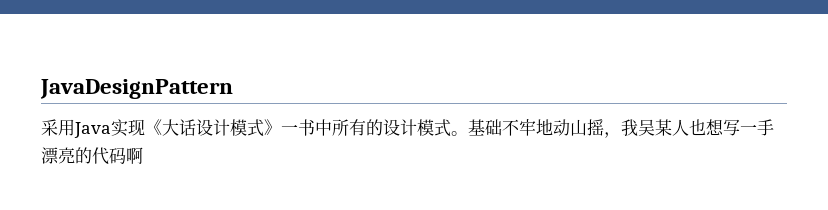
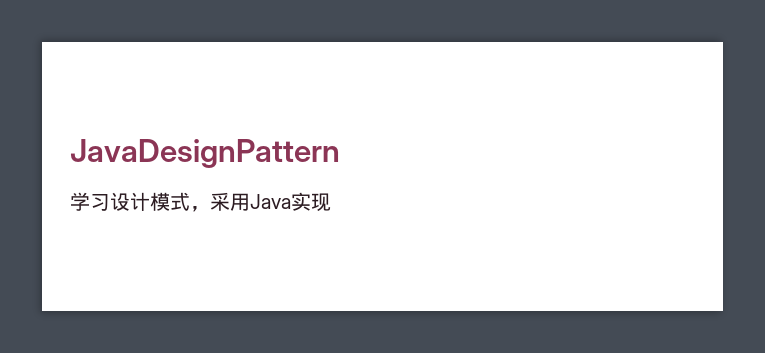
[41,119,774,138] [41,147,143,165] 采用Java实现《大话设计模式》一书中所有的设计模式。基础不牢地动山摇，我吴某人也想写一手漂亮的代码啊 -> [70,192,331,212] 学习设计模式，采用Java实现

